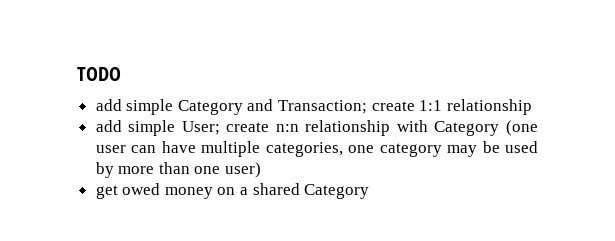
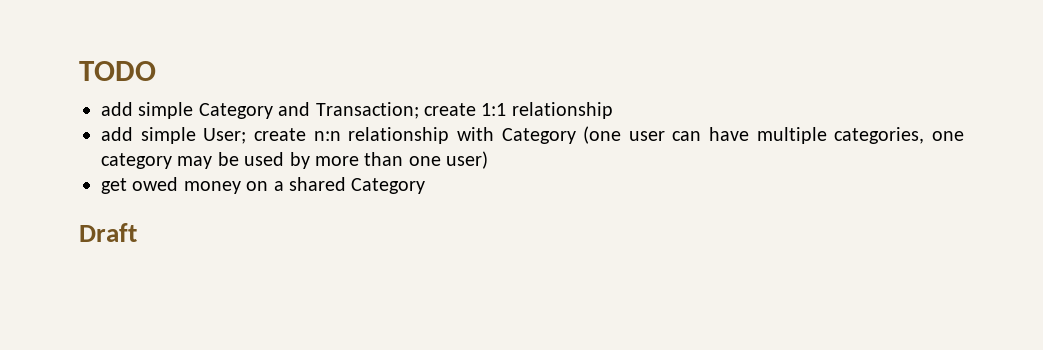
(370, 191) none -> [79,223,137,242] // Draft

